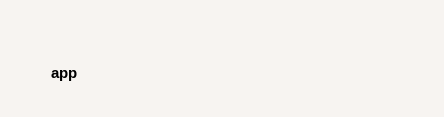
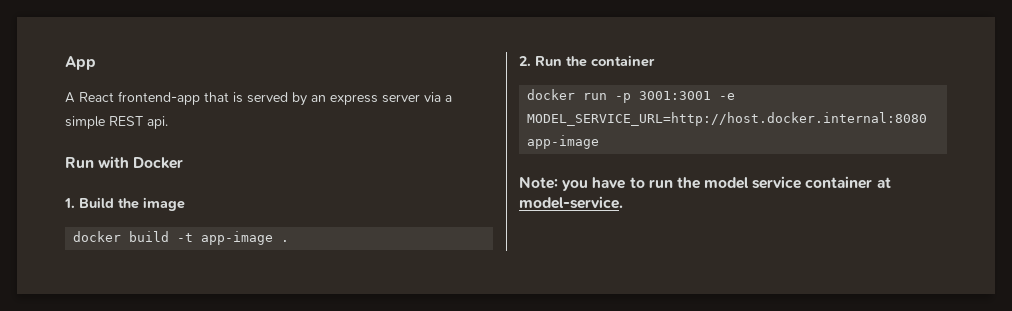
[51,70,77,81] app -> [65,56,96,70] [65,91,452,106] [65,116,168,129] [65,156,184,169] [64,197,185,211] [73,231,290,245] [519,55,655,67] [527,89,736,103] [527,112,928,126] [527,135,600,149] [519,176,891,191] [519,196,623,209] App // A React frontend-app that is served by an express server via a simple REST api. // Run with Docker // 1. Build the image // docker build -t app-image . // 2. Run the container // docker run -p 3001:3001 -e MODEL_SERVICE_URL=http://host.docker.internal:8080 app-image // Note: you have to run the model service container at model-service.

